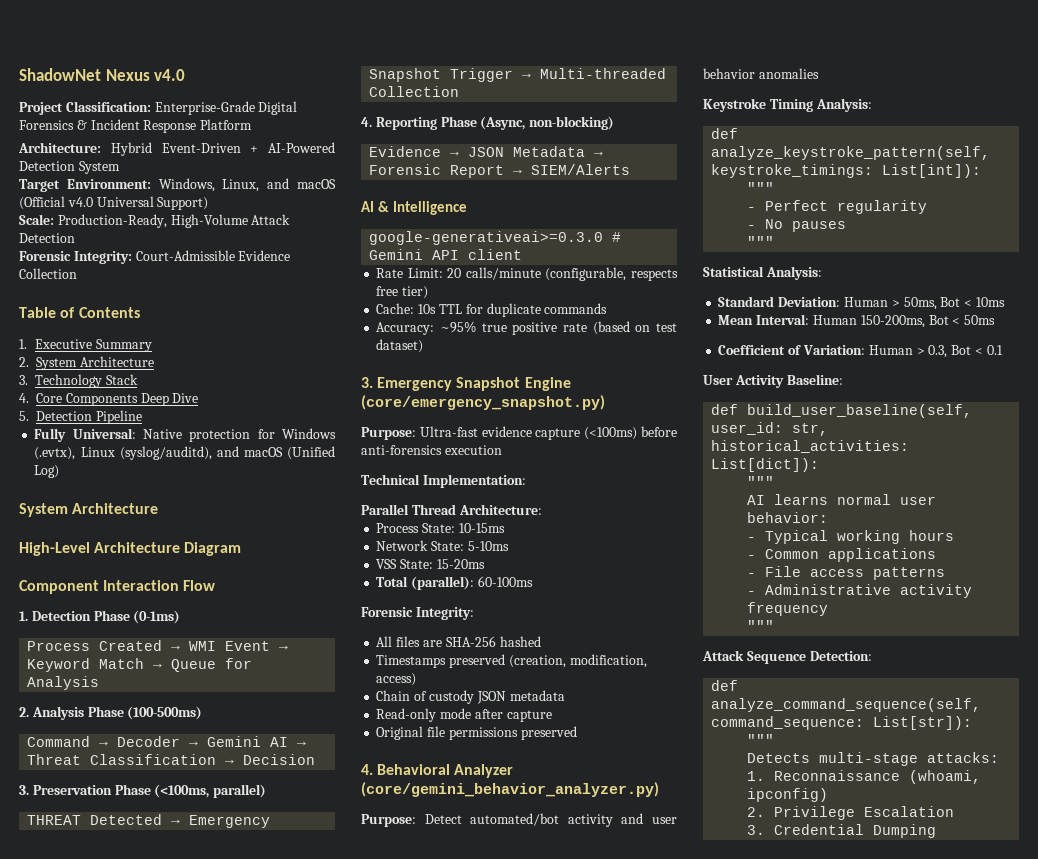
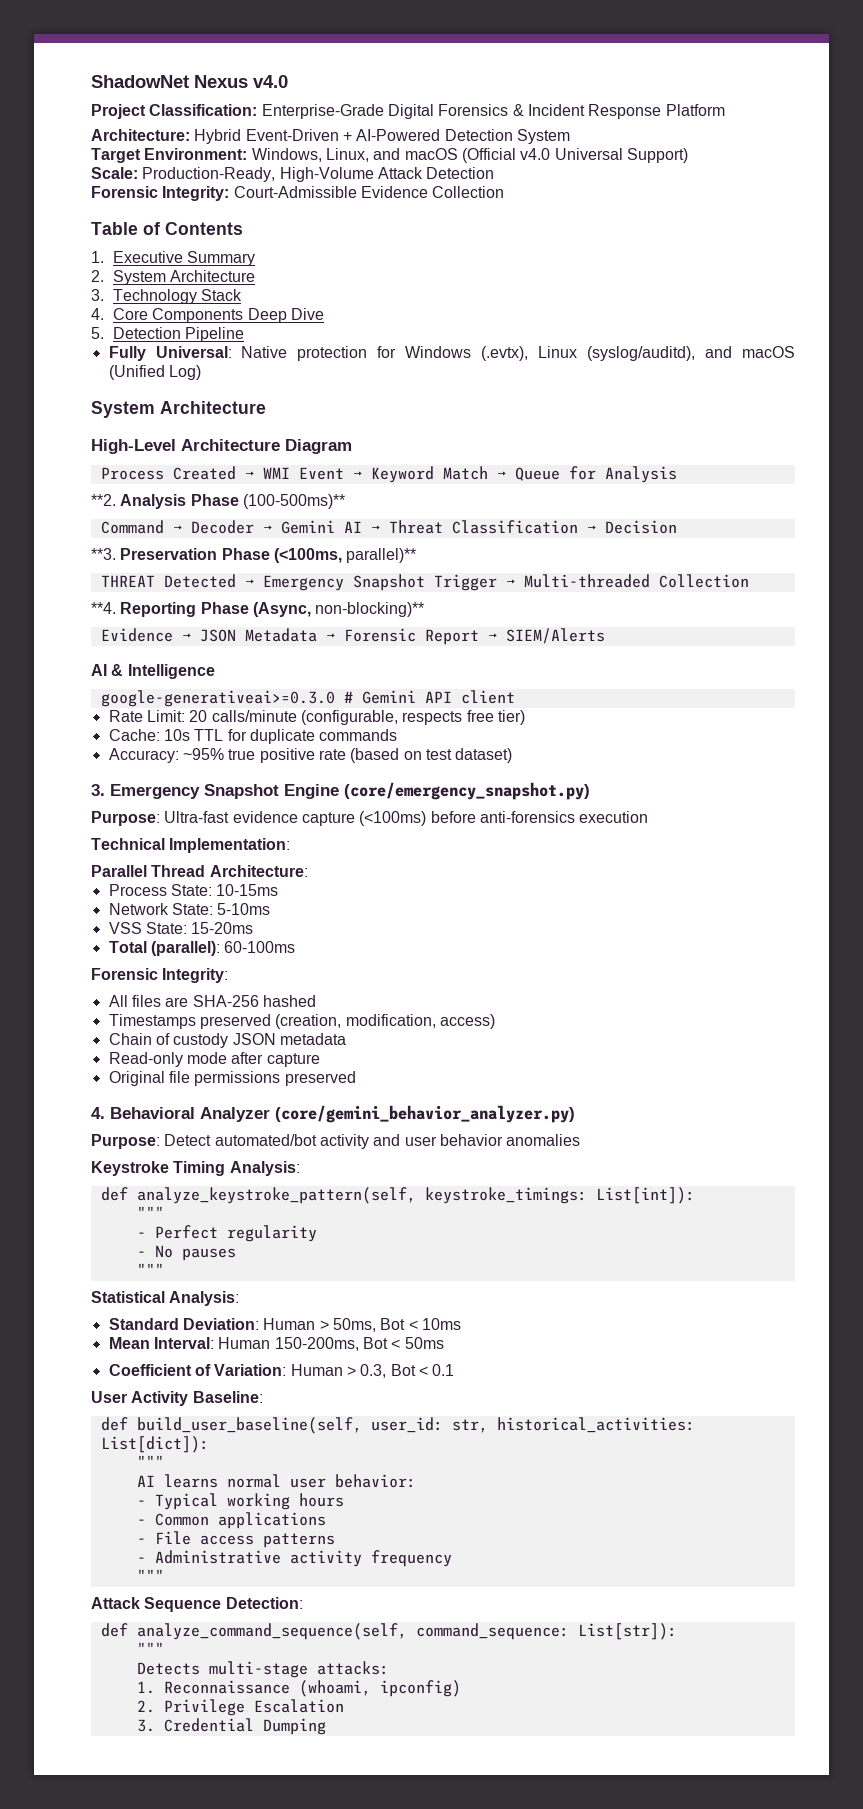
[19,580,216,594] [19,610,181,624] // Component Interaction Flow // 1. Detection Phase (0-1ms) -> (352, 446) none
[19,707,29,717] 2. -> [91,494,116,506] **2.
[127,706,203,720] (100-500ms) -> [242,494,345,509] (100-500ms)**
[19,785,29,795] 3. -> [91,548,116,560] **3.
[213,784,267,798] parallel) -> [346,548,417,563] parallel)**
[361,117,372,127] 4. -> [91,602,116,614] **4.
[529,116,615,130] non-blocking) -> [315,602,425,617] non-blocking)**

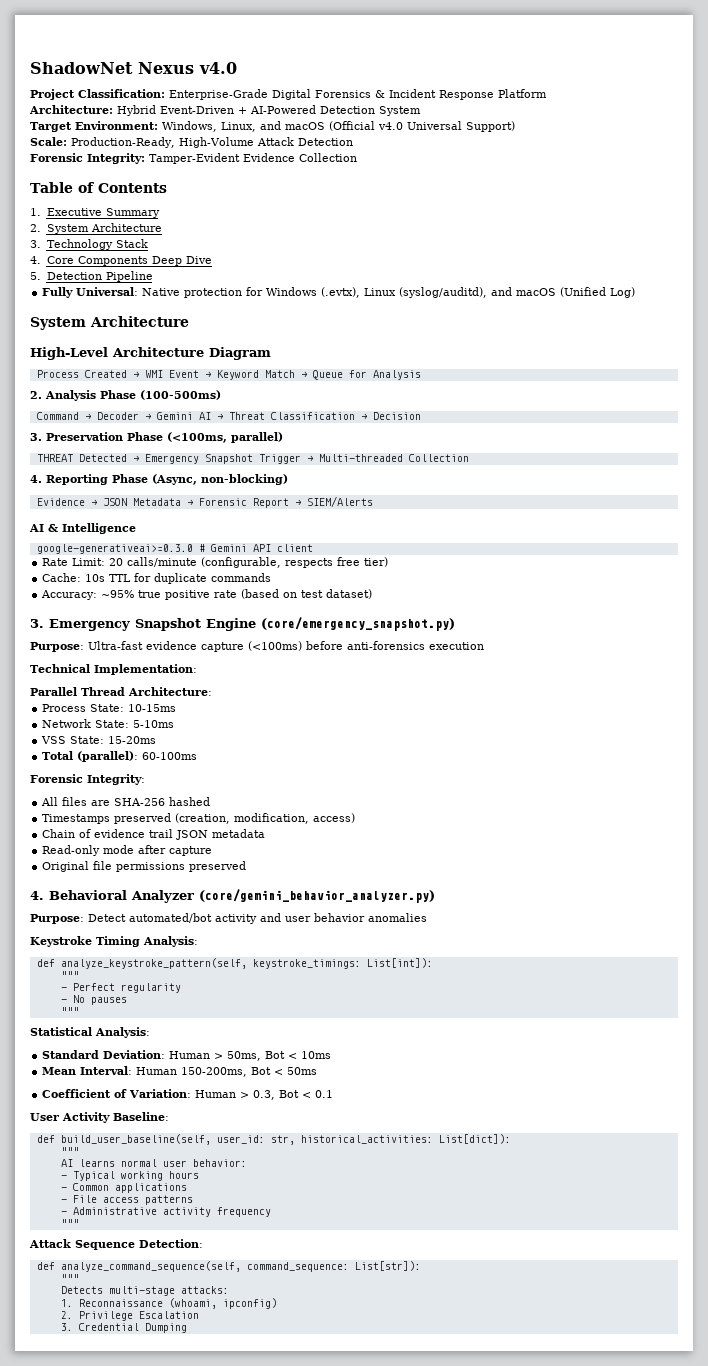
[233,186,357,198] Court-Admissible -> [149,153,240,164] Tamper-Evident
[91,494,116,506] **2. -> [30,391,42,399] 2.
[242,494,345,509] (100-500ms)** -> [140,390,221,400] (100-500ms)
[91,548,116,560] **3. -> [30,433,42,441] 3.
[346,548,417,563] parallel)** -> [231,432,283,443] parallel)
[91,602,116,614] **4. -> [30,475,42,483] 4.
[315,602,425,617] non-blocking)** -> [201,474,288,485] non-blocking)
[173,1033,229,1048] custody -> [94,829,174,838] evidence trail

